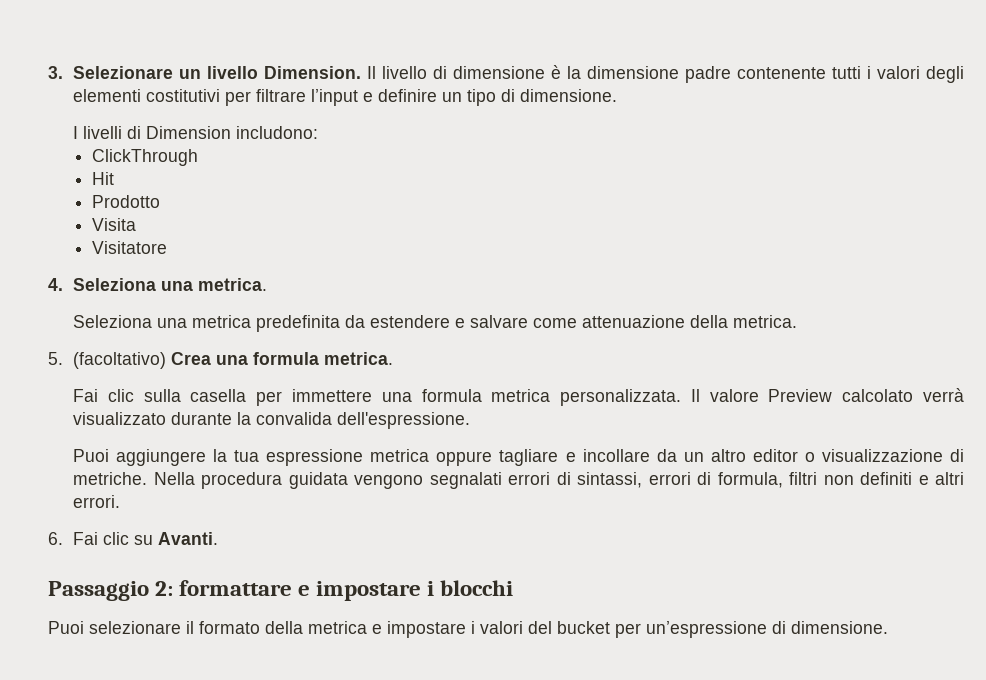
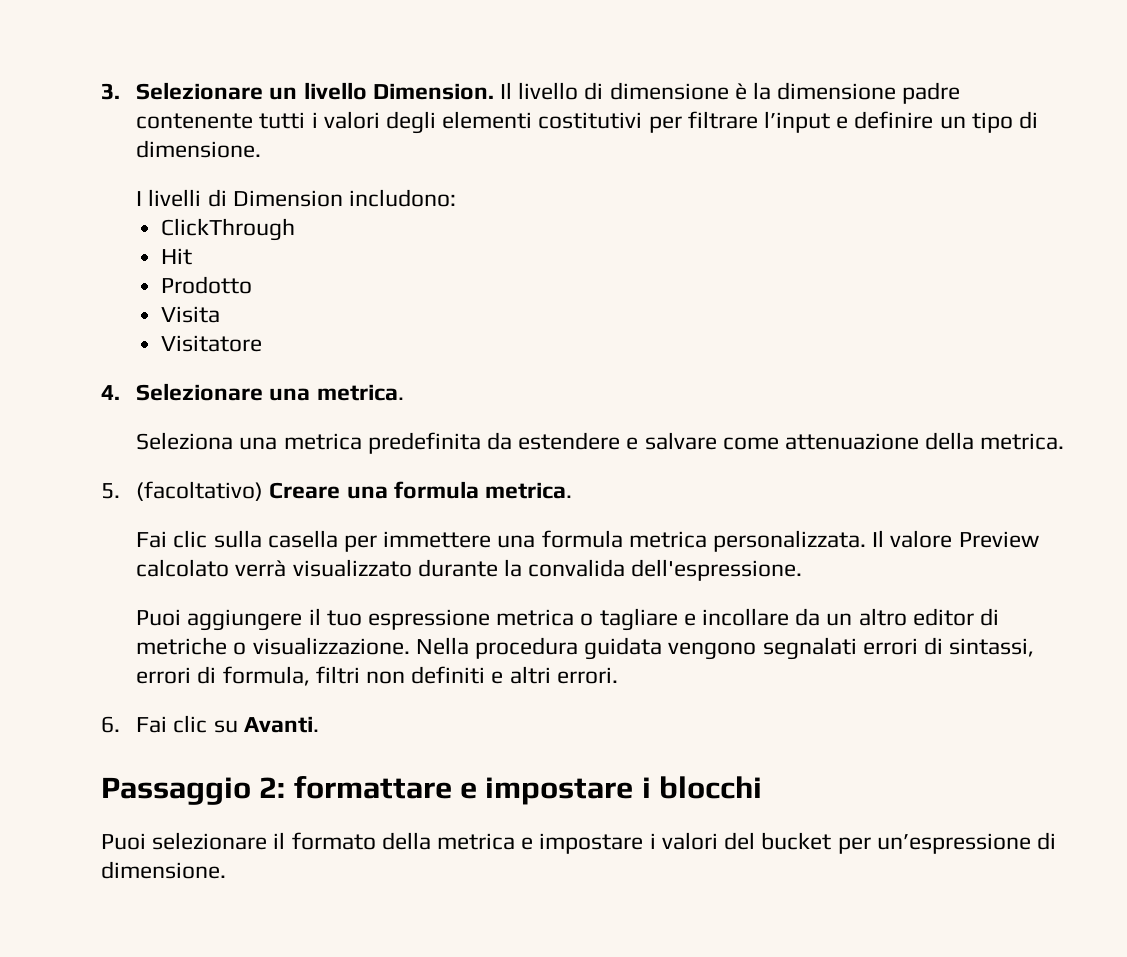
[72,278,156,291] Seleziona -> [136,383,264,401] Selezionare
[170,352,211,365] Crea -> [269,482,341,499] Creare
[213,449,260,462] la tua -> [308,608,362,626] il tuo
[436,451,493,466] oppure -> [580,613,594,626] o
[804,449,965,462] [72,472,147,485] o visualizzazione di metriche. -> [980,608,1000,626] [136,637,410,655] di metriche o visualizzazione.

